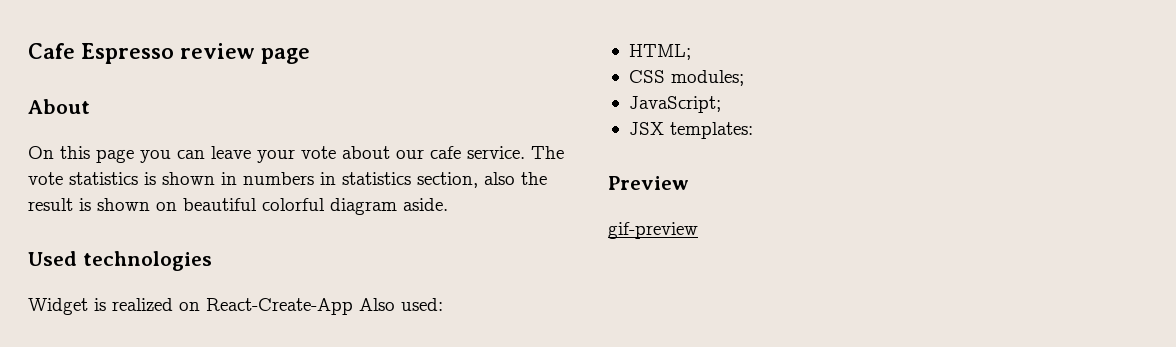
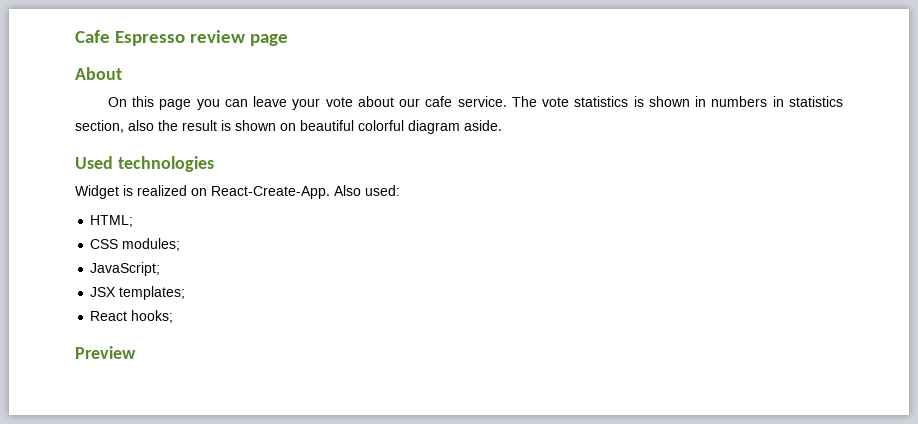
[206,298,353,315] React-Create-App -> [211,186,330,199] React-Create-App.
[669,122,753,139] templates: -> [119,286,186,300] [90,310,174,323] templates; // React hooks;
[608,222,698,239] // gif-preview -> (136, 352) none

